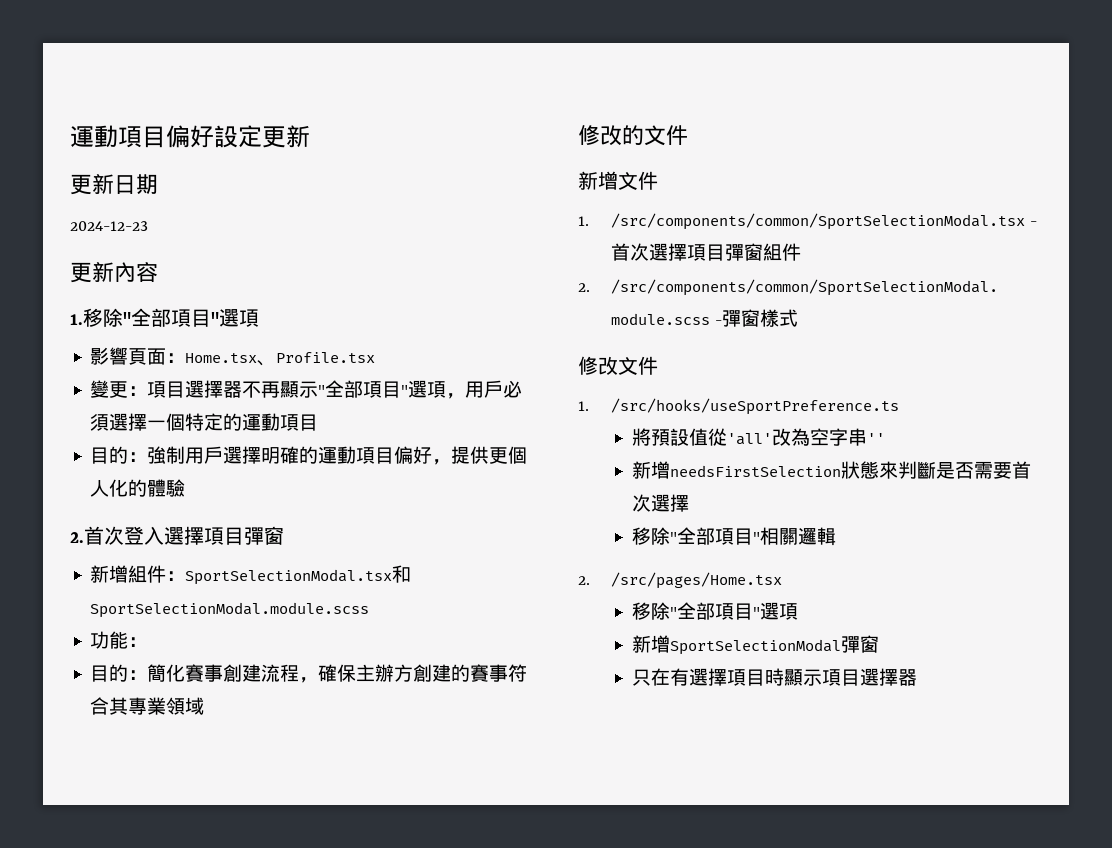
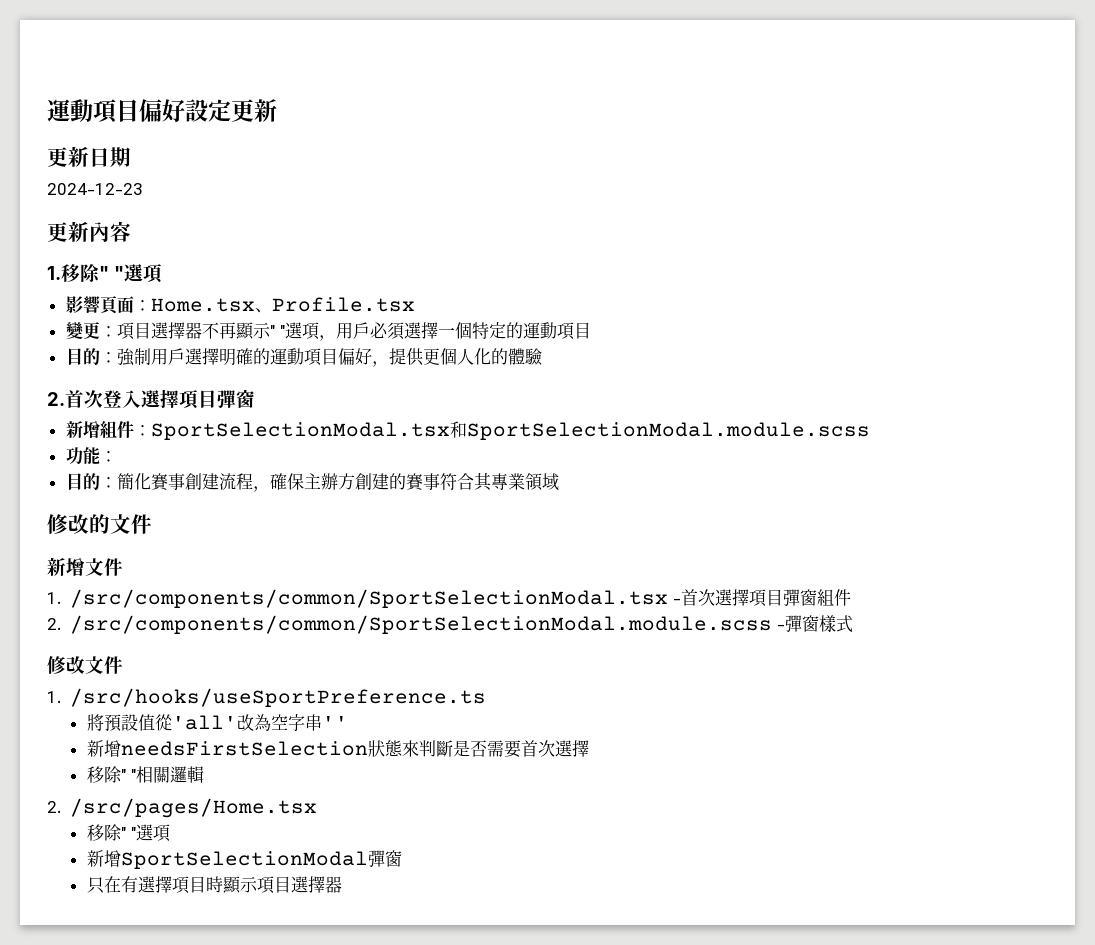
[131,308,211,327] 全部項目 -> (109, 273) none
[325,380,402,398] 全部項目 -> (275, 331) none
[676,527,753,545] 全部項目 -> (126, 775) none
[676,602,753,620] 全部項目 -> (126, 833) none

